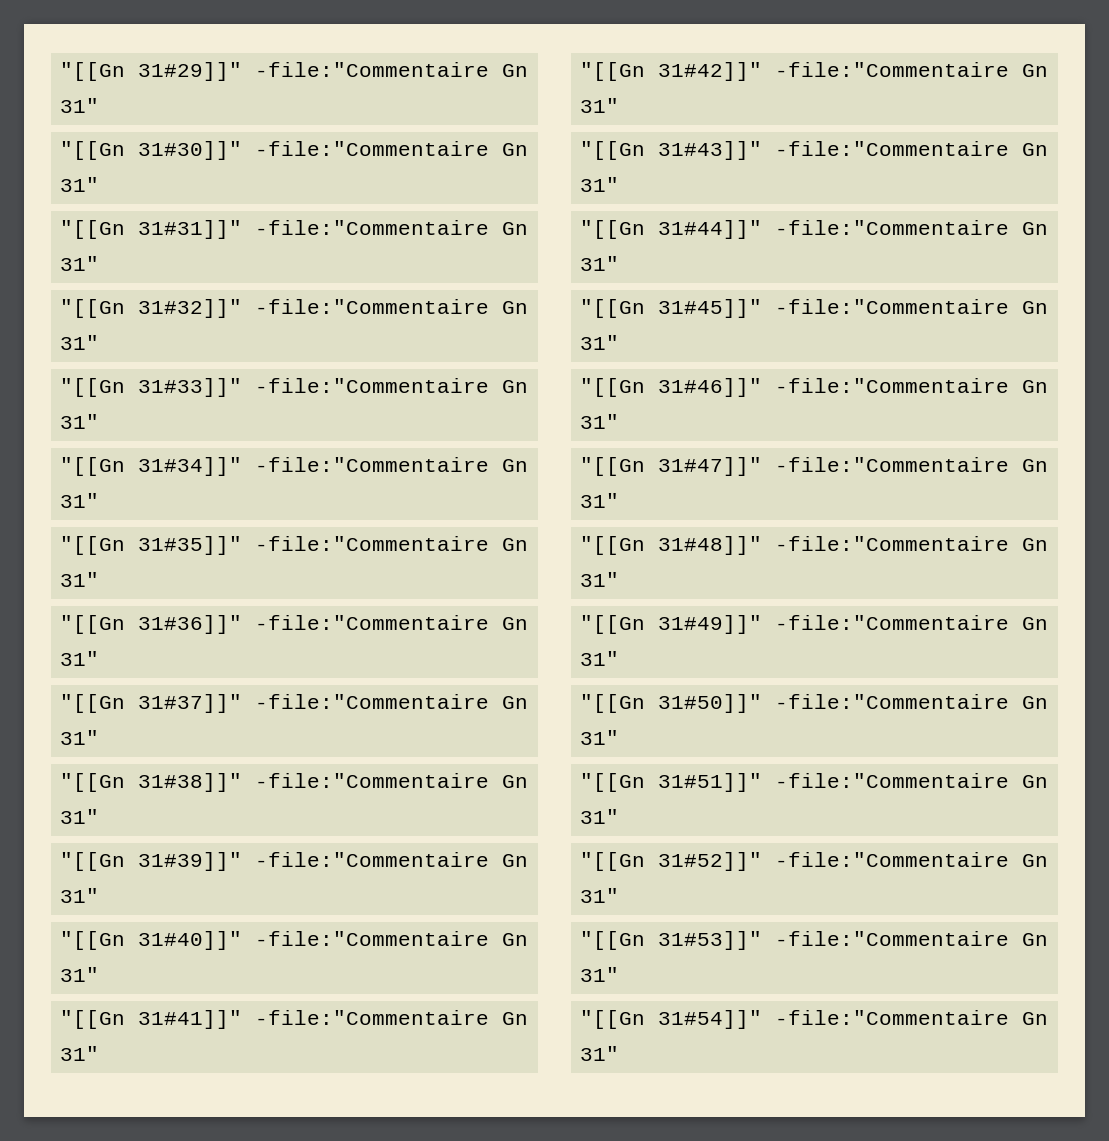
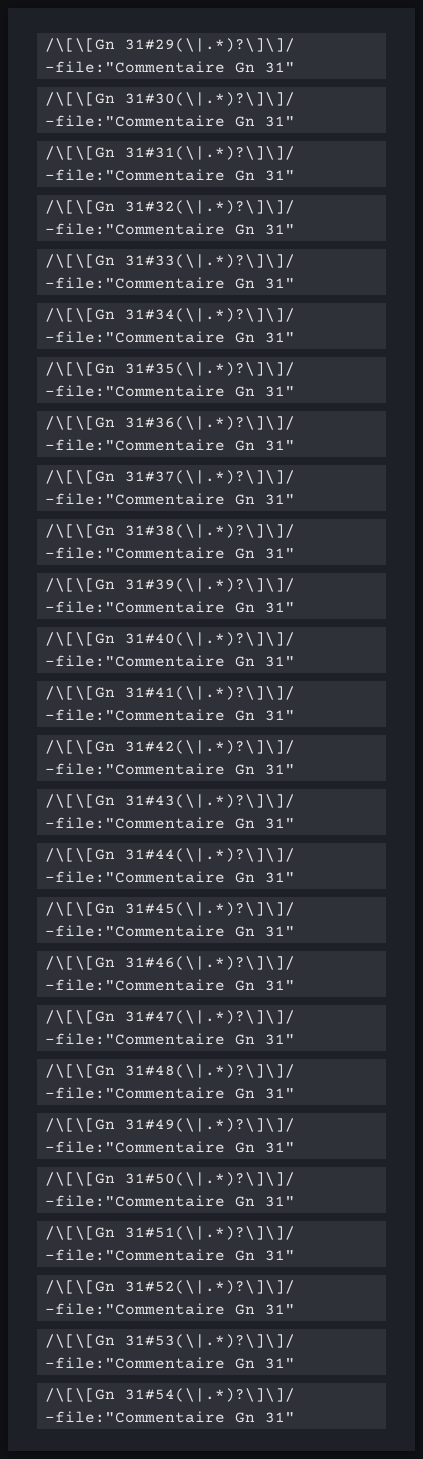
[60,62,528,81] [60,98,99,113] [60,141,528,160] [60,177,99,192] [60,220,528,239] [60,256,99,271] [60,299,528,318] [60,335,99,350] [60,378,528,397] [60,414,99,429] [60,457,528,476] [60,493,99,508] [60,536,528,555] [60,572,99,587] [60,615,528,634] [60,651,99,666] [60,694,528,713] [60,730,99,745] [60,773,528,792] [60,809,99,824] [60,852,528,871] [60,888,99,903] [60,931,528,950] [60,967,99,982] [60,1010,528,1029] [60,1046,99,1061] [580,62,1048,81] [580,98,619,113] [580,141,1048,160] [580,177,619,192] [580,220,1048,239] [580,256,619,271] [580,299,1048,318] [580,335,619,350] [580,378,1048,397] [580,414,619,429] [580,457,1048,476] [580,493,619,508] [580,536,1048,555] [580,572,619,587] [580,615,1048,634] [580,651,619,666] [580,694,1048,713] [580,730,619,745] [580,773,1048,792] [580,809,619,824] [580,852,1048,871] [580,888,619,903] [580,931,1048,950] [580,967,619,982] [580,1010,762,1029] "[[Gn 31#29]]" -file:"Commentaire Gn 31" // "[[Gn 31#30]]" -file:"Commentaire Gn 31" // "[[Gn 31#31]]" -file:"Commentaire Gn 31" // "[[Gn 31#32]]" -file:"Commentaire Gn 31" // "[[Gn 31#33]]" -file:"Commentaire Gn 31" // "[[Gn 31#34]]" -file:"Commentaire Gn 31" // "[[Gn 31#35]]" -file:"Commentaire Gn 31" // "[[Gn 31#36]]" -file:"Commentaire Gn 31" // "[[Gn 31#37]]" -file:"Commentaire Gn 31" // "[[Gn 31#38]]" -file:"Commentaire Gn 31" // "[[Gn 31#39]]" -file:"Commentaire Gn 31" // "[[Gn 31#40]]" -file:"Commentaire Gn 31" // "[[Gn 31#41]]" -file:"Commentaire Gn 31" // "[[Gn 31#42]]" -file:"Commentaire Gn 31" // "[[Gn 31#43]]" -file:"Commentaire Gn 31" // "[[Gn 31#44]]" -file:"Commentaire Gn 31" // "[[Gn 31#45]]" -file:"Commentaire Gn 31" // "[[Gn 31#46]]" -file:"Commentaire Gn 31" // "[[Gn 31#47]]" -file:"Commentaire Gn 31" // "[[Gn 31#48]]" -file:"Commentaire Gn 31" // "[[Gn 31#49]]" -file:"Commentaire Gn 31" // "[[Gn 31#50]]" -file:"Commentaire Gn 31" // "[[Gn 31#51]]" -file:"Commentaire Gn 31" // "[[Gn 31#52]]" -file:"Commentaire Gn 31" // "[[Gn 31#53]]" -file:"Commentaire Gn 31" // "[[Gn 31#54]]" -> [44,38,295,52] [44,61,295,73] [44,92,295,106] [44,115,295,127] [44,146,295,160] [44,169,295,181] [44,200,295,214] [44,223,295,235] [44,254,295,268] [44,277,295,289] [44,308,295,322] [44,331,295,343] [44,362,295,376] [44,385,295,397] [44,416,295,430] [44,439,295,451] [44,470,295,484] [44,493,295,505] [44,524,295,538] [44,547,295,559] [44,578,295,592] [44,601,295,613] [44,632,295,646] [44,655,295,667] [44,686,295,700] [44,709,295,721] [44,740,295,754] [44,763,295,775] [44,794,295,808] [44,817,295,829] [44,848,295,862] [44,871,295,883] [44,902,295,916] [44,925,295,937] [44,956,295,970] [44,979,295,991] [44,1010,295,1024] [44,1033,295,1045] [44,1064,295,1078] [44,1087,295,1099] [44,1118,295,1132] [44,1141,295,1153] [44,1172,295,1186] [44,1195,295,1207] [44,1226,295,1240] [44,1249,295,1261] [44,1280,295,1294] [44,1303,295,1315] [44,1334,295,1348] [44,1357,295,1369] [44,1388,295,1402] /\[\[Gn 31#29(\|.*)?\]\]/ -file:"Commentaire Gn 31" // /\[\[Gn 31#30(\|.*)?\]\]/ -file:"Commentaire Gn 31" // /\[\[Gn 31#31(\|.*)?\]\]/ -file:"Commentaire Gn 31" // /\[\[Gn 31#32(\|.*)?\]\]/ -file:"Commentaire Gn 31" // /\[\[Gn 31#33(\|.*)?\]\]/ -file:"Commentaire Gn 31" // /\[\[Gn 31#34(\|.*)?\]\]/ -file:"Commentaire Gn 31" // /\[\[Gn 31#35(\|.*)?\]\]/ -file:"Commentaire Gn 31" // /\[\[Gn 31#36(\|.*)?\]\]/ -file:"Commentaire Gn 31" // /\[\[Gn 31#37(\|.*)?\]\]/ -file:"Commentaire Gn 31" // /\[\[Gn 31#38(\|.*)?\]\]/ -file:"Commentaire Gn 31" // /\[\[Gn 31#39(\|.*)?\]\]/ -file:"Commentaire Gn 31" // /\[\[Gn 31#40(\|.*)?\]\]/ -file:"Commentaire Gn 31" // /\[\[Gn 31#41(\|.*)?\]\]/ -file:"Commentaire Gn 31" // /\[\[Gn 31#42(\|.*)?\]\]/ -file:"Commentaire Gn 31" // /\[\[Gn 31#43(\|.*)?\]\]/ -file:"Commentaire Gn 31" // /\[\[Gn 31#44(\|.*)?\]\]/ -file:"Commentaire Gn 31" // /\[\[Gn 31#45(\|.*)?\]\]/ -file:"Commentaire Gn 31" // /\[\[Gn 31#46(\|.*)?\]\]/ -file:"Commentaire Gn 31" // /\[\[Gn 31#47(\|.*)?\]\]/ -file:"Commentaire Gn 31" // /\[\[Gn 31#48(\|.*)?\]\]/ -file:"Commentaire Gn 31" // /\[\[Gn 31#49(\|.*)?\]\]/ -file:"Commentaire Gn 31" // /\[\[Gn 31#50(\|.*)?\]\]/ -file:"Commentaire Gn 31" // /\[\[Gn 31#51(\|.*)?\]\]/ -file:"Commentaire Gn 31" // /\[\[Gn 31#52(\|.*)?\]\]/ -file:"Commentaire Gn 31" // /\[\[Gn 31#53(\|.*)?\]\]/ -file:"Commentaire Gn 31" // /\[\[Gn 31#54(\|.*)?\]\]/

